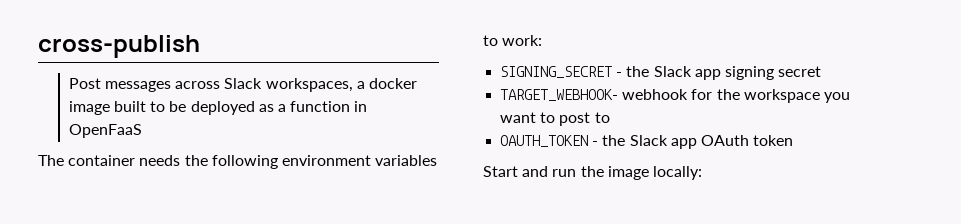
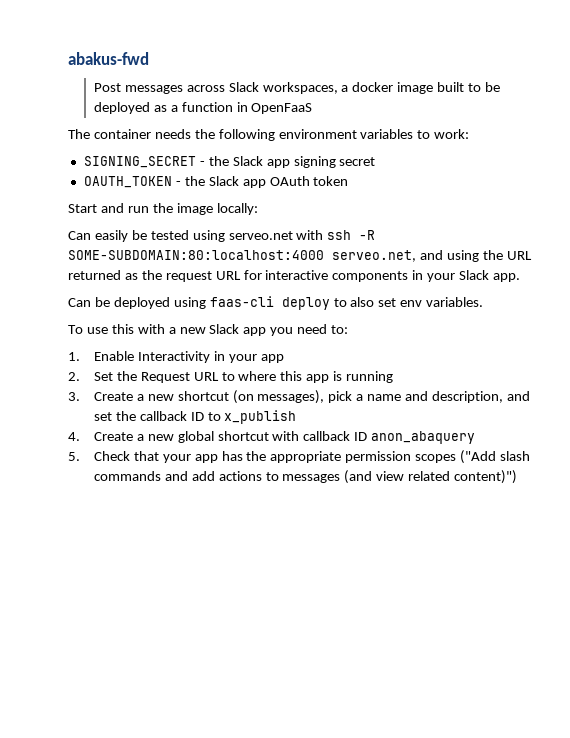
[38,35,200,58] cross-publish -> [68,52,149,65] abakus-fwd
[500,89,850,103] [500,112,610,126] // TARGET_WEBHOOK- webhook for the workspace you want to post to -> (376, 161) none
(702, 173) none -> [68,230,376,242] [68,250,532,262] [68,270,521,282] [68,296,484,310] [68,324,349,336] [68,351,284,363] [68,371,394,383] [68,390,530,404] [93,410,297,424] [68,431,476,444] [68,450,531,464] [93,470,518,484] // Can easily be tested using serveo.net with ssh -R SOME-SUBDOMAIN:80:localhost:4000 serveo.net, and using the URL returned as the request URL for interactive components in your Slack app. // Can be deployed using faas-cli deploy to also set env variables. // To use this with a new Slack app you need to: // 1. Enable Interactivity in your app // 2. Set the Request URL to where this app is running // 3. Create a new shortcut (on messages), pick a name and description, and set the callback ID to x_publish // 4. Create a new global shortcut with callback ID anon_abaquery // 5. Check that your app has the appropriate permission scopes ("Add slash commands and add actions to messages (and view related content)")

